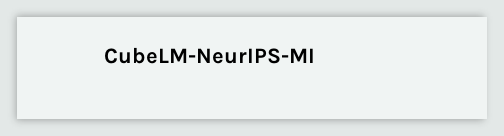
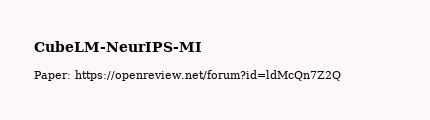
(315, 55) none -> [34,70,341,81] // Paper: https://openreview.net/forum?id=ldMcQn7Z2Q

